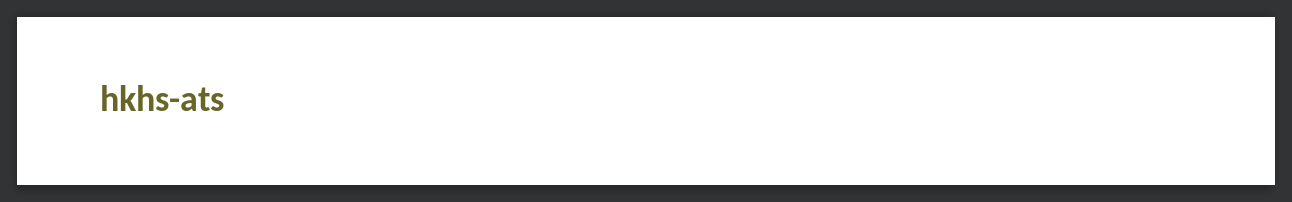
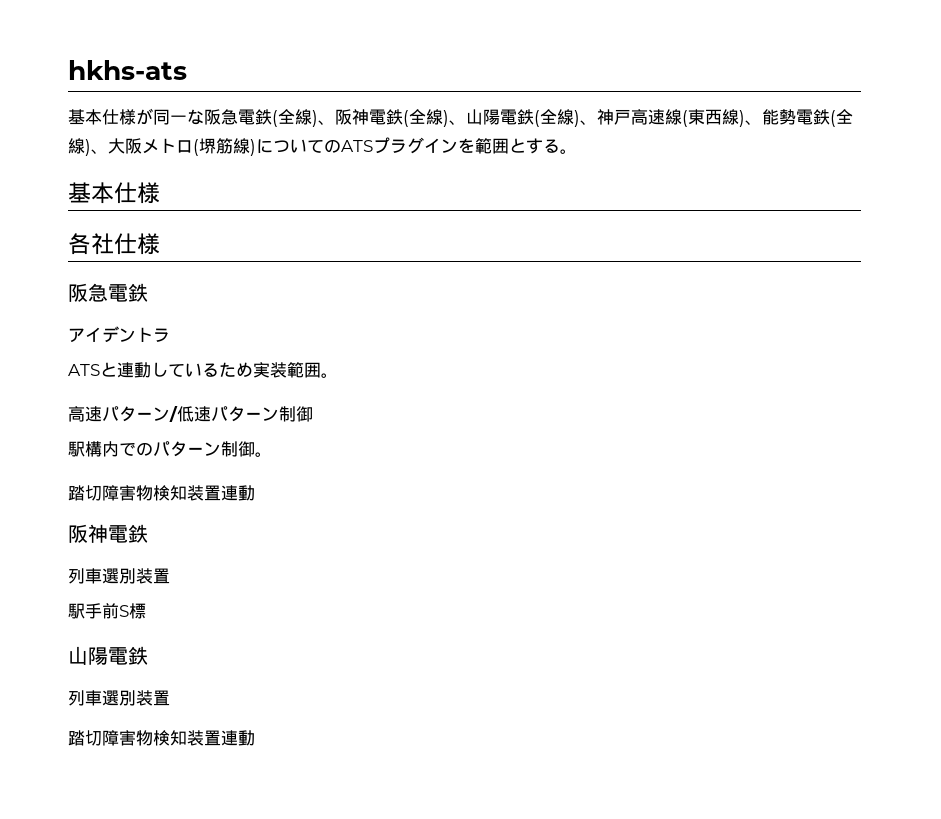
(224, 98) none -> [68,108,853,127] [68,137,577,156] [68,182,160,204] [68,233,160,255] [68,283,148,302] [68,326,170,343] [68,362,338,378] [68,406,313,422] [68,441,272,457] [68,485,255,501] [68,524,148,543] [68,568,170,584] [68,603,146,619] [68,646,148,665] [68,690,170,706] [68,730,255,746] // 基本仕様が同一な阪急電鉄(全線)、阪神電鉄(全線)、山陽電鉄(全線)、神戸高速線(東西線)、能勢電鉄(全線)、大阪メトロ(堺筋線)についてのATSプラグインを範囲とする。 // 基本仕様 // 各社仕様 // 阪急電鉄 // アイデントラ // ATSと連動しているため実装範囲。 // 高速パターン/低速パターン制御 // 駅構内でのパターン制御。 // 踏切障害物検知装置連動 // 阪神電鉄 // 列車選別装置 // 駅手前S標 // 山陽電鉄 // 列車選別装置 // 踏切障害物検知装置連動

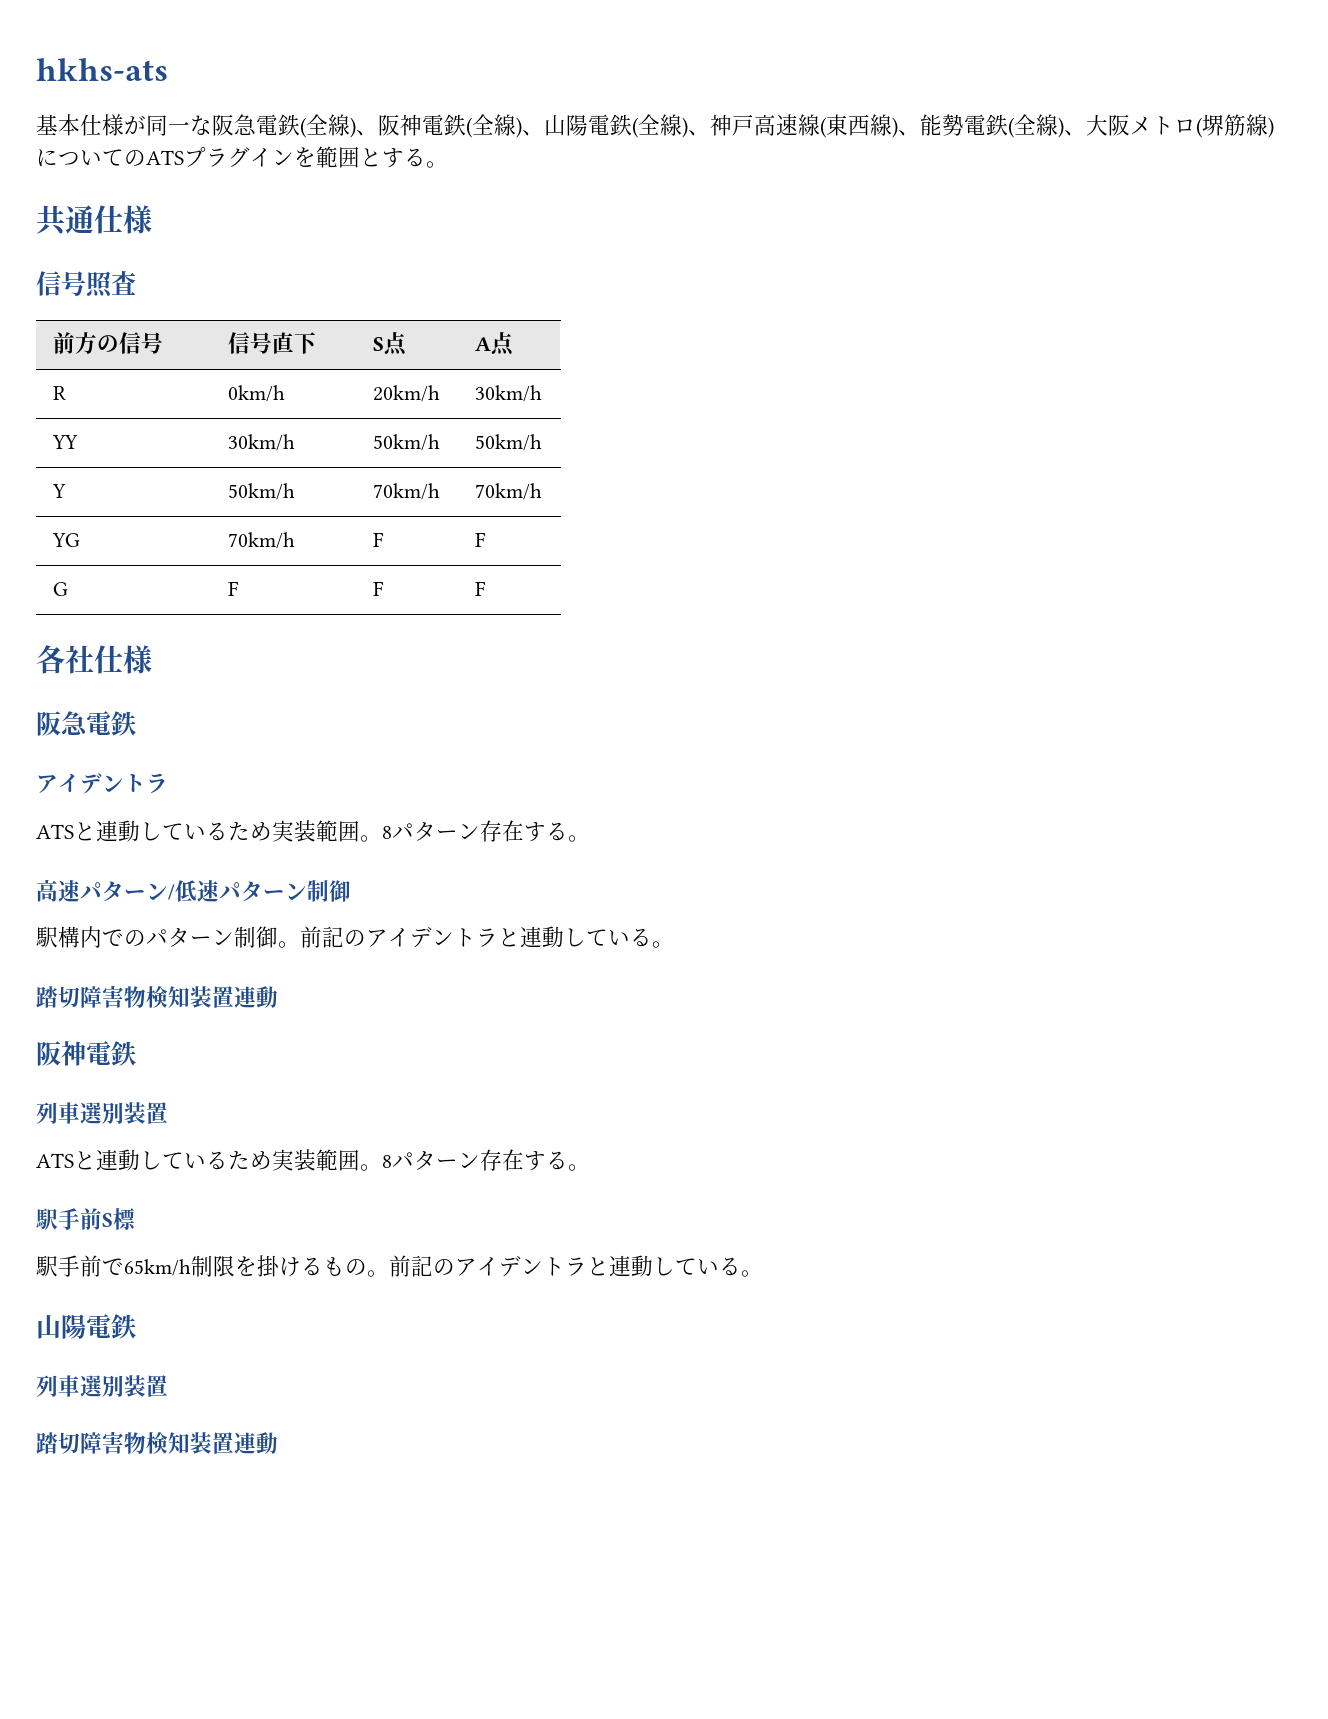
[68,182,160,204] 基本仕様 -> [36,205,152,236] [36,271,136,298] [53,332,164,354] [228,332,317,354] [373,332,408,356] [475,332,515,356] [53,386,67,400] [228,385,286,402] [373,385,441,402] [475,385,543,402] [52,435,79,449] [228,434,296,451] [373,434,441,451] [475,434,543,451] [52,484,67,498] [228,483,296,500] [373,483,441,500] [475,483,543,500] [52,533,81,547] [228,532,296,549] [373,532,385,547] [475,532,487,547] [53,582,69,596] [228,581,240,596] [373,581,385,596] [475,581,487,596] 共通仕様 // 信号照査 // 前方の信号 | 信号直下 | S点 | A点 // R | 0km/h | 20km/h | 30km/h // YY | 30km/h | 50km/h | 50km/h // Y | 50km/h | 70km/h | 70km/h // YG | 70km/h | F | F // G | F | F | F
(338, 375) none -> [382,820,590,842] 8パターン存在する。
(272, 454) none -> [300,926,674,948] 前記のアイデントラと連動している。
[68,603,146,619] 駅手前S標 -> [36,1149,590,1171] [35,1208,136,1230] [35,1255,763,1277] ATSと連動しているため実装範囲。8パターン存在する。 // 駅手前S標 // 駅手前で65km/h制限を掛けるもの。前記のアイデントラと連動している。

